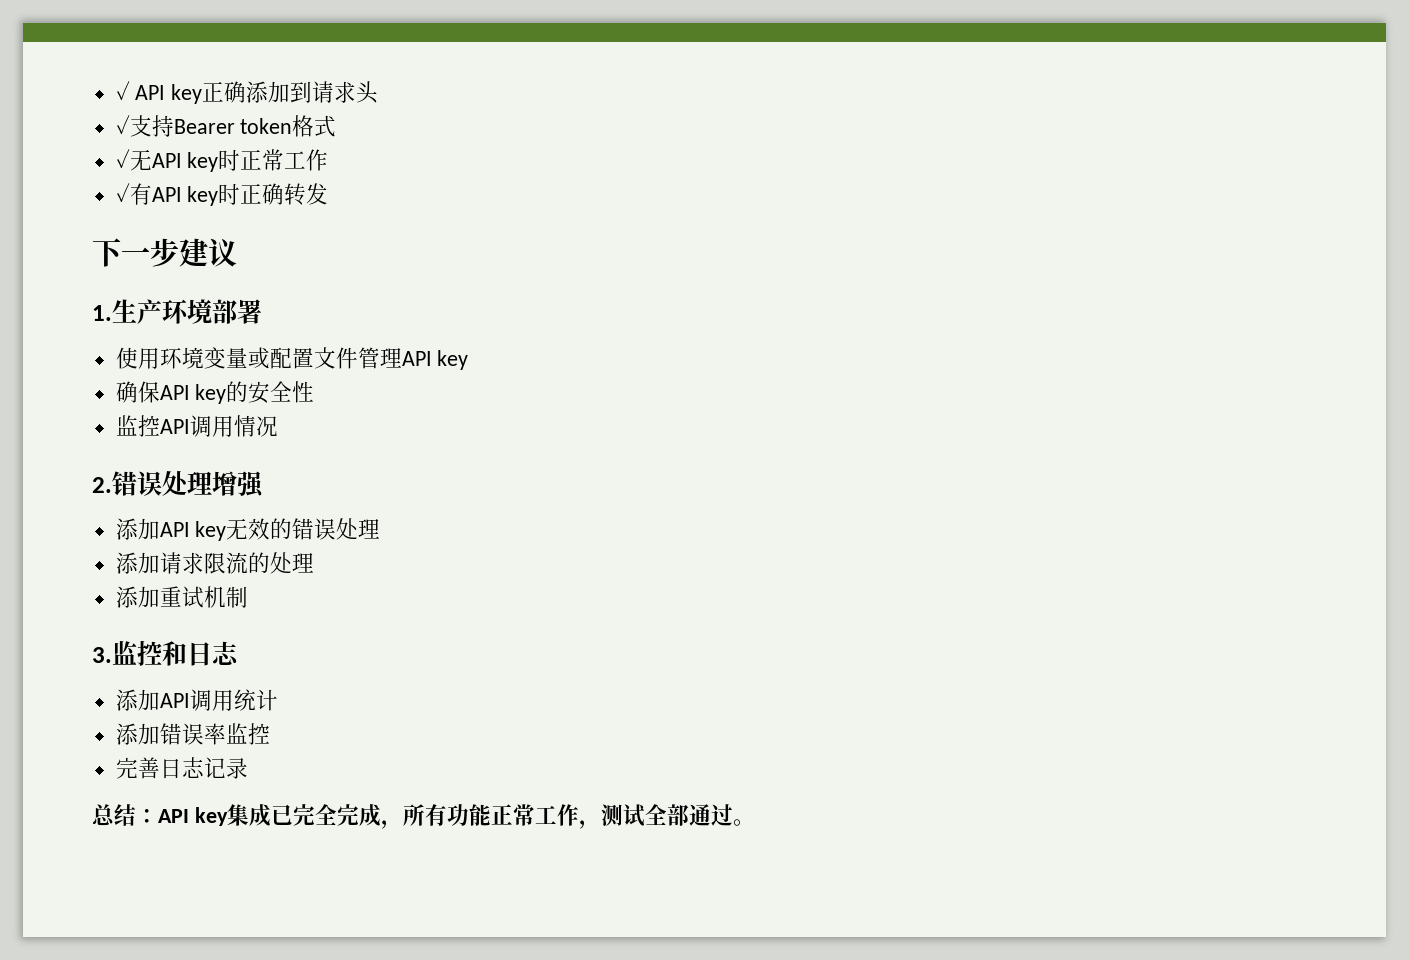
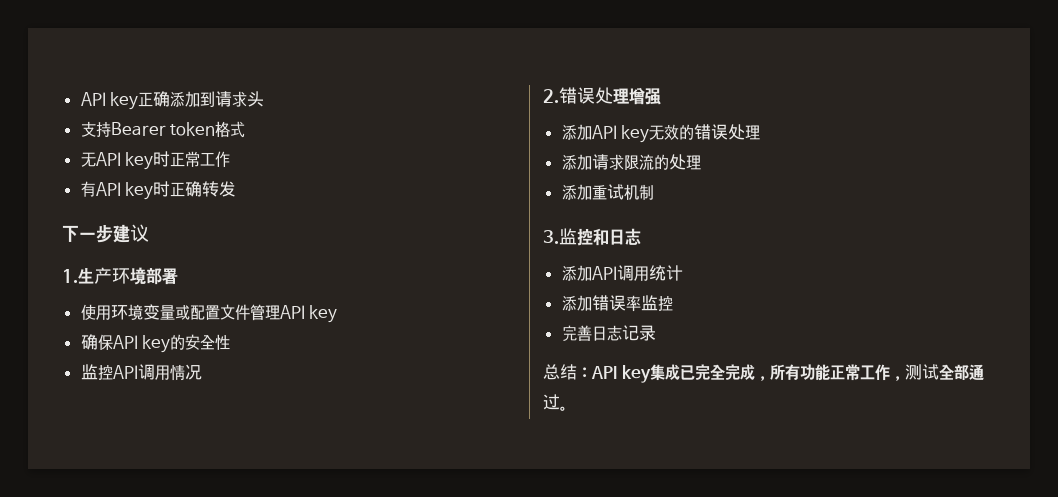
[115,81,130,100] ✓ -> (80, 99) none
[115,115,130,134] ✓ -> (265, 99) none
[115,149,130,168] ✓ -> (246, 129) none
[115,183,130,202] ✓ -> (231, 159) none

